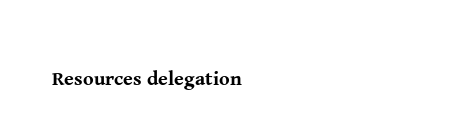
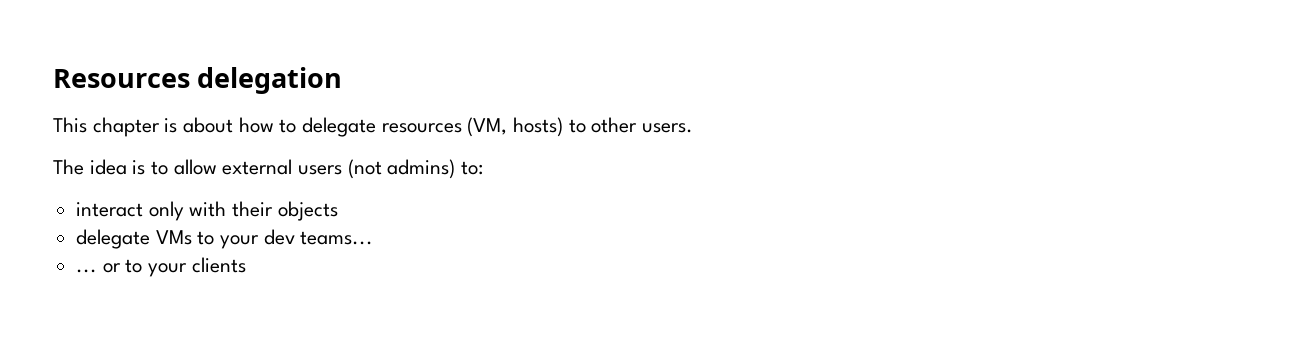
(243, 80) none -> [53,117,694,137] [53,159,484,179] [76,201,338,221] [76,229,374,249] [76,257,246,277] // This chapter is about how to delegate resources (VM, hosts) to other users. // The idea is to allow external users (not admins) to: // interact only with their objects // delegate VMs to your dev teams... // ... or to your clients

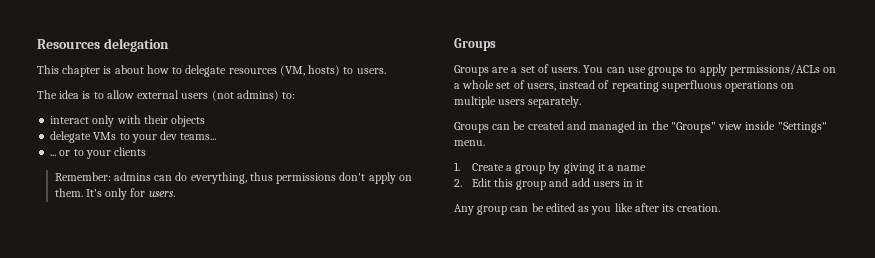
[591,117,638,133] other -> (354, 70) none
(246, 265) none -> [54,172,412,184] [54,188,175,200] [454,38,496,51] [454,64,837,76] [454,80,795,92] [454,96,582,108] [454,121,827,133] [454,140,485,146] [454,162,647,174] [454,178,644,190] [454,203,721,215] // Remember: admins can do everything, thus permissions don't apply on them. It's only for users. // Groups // Groups are a set of users. You can use groups to apply permissions/ACLs on a whole set of users, instead of repeating superfluous operations on multiple users separately. // Groups can be created and managed in the "Groups" view inside "Settings" menu. // 1. Create a group by giving it a name // 2. Edit this group and add users in it // Any group can be edited as you like after its creation.

